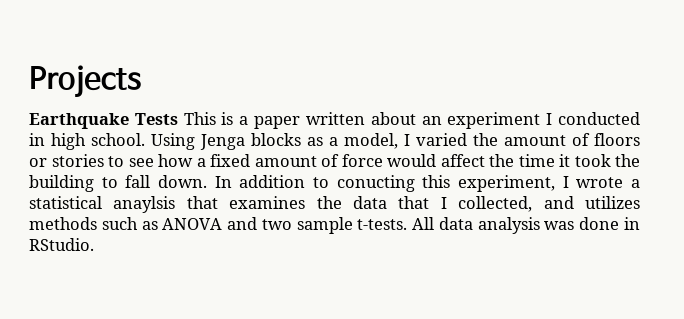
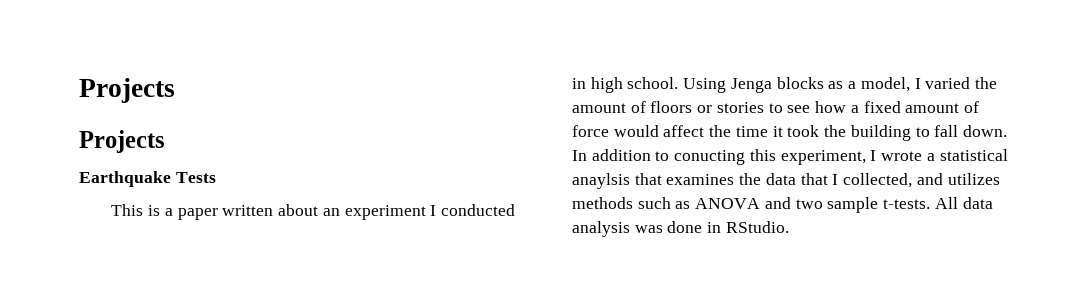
[29,65,141,98] Projects -> [79,78,175,103] [79,130,165,153] Projects // Projects
(178, 119) none -> (216, 177) //

